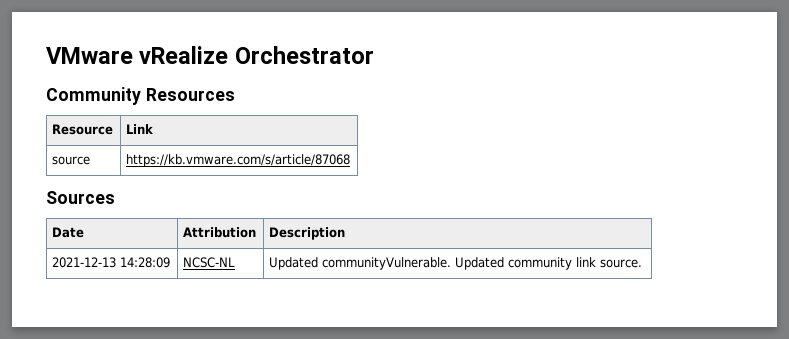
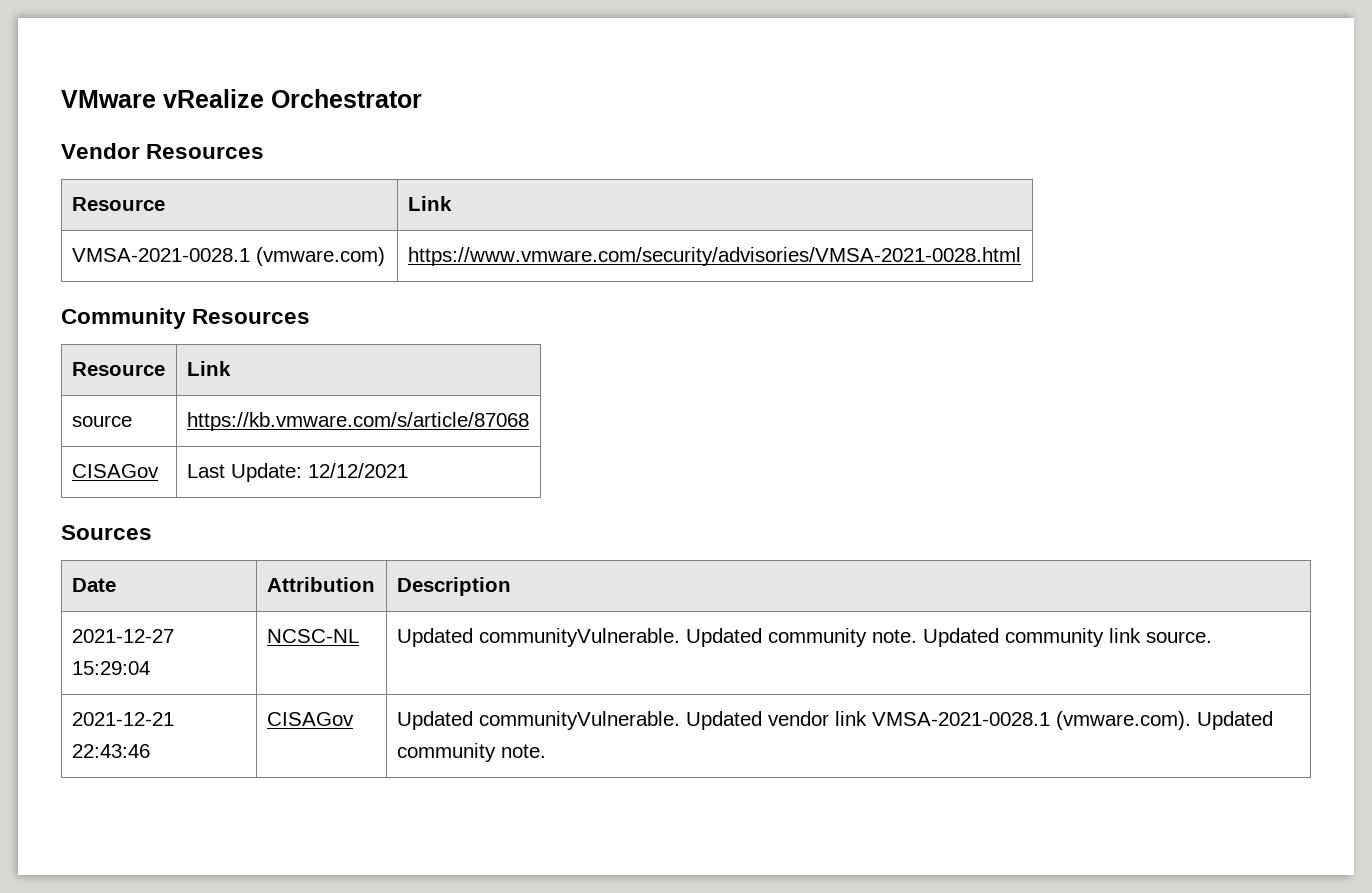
(374, 55) none -> [61,143,265,159] [71,197,165,211] [407,196,452,211] [71,247,385,266] [407,247,1021,266] // Vendor Resources // Resource | Link // VMSA-2021-0028.1 (vmware.com) | https://www.vmware.com/security/advisories/VMSA-2021-0028.html
(351, 160) none -> [71,464,159,478] [186,463,408,482] // CISAGov | Last Update: 12/12/2021
[52,257,171,268] 2021-12-13 14:28:09 -> [71,629,174,643] [71,661,150,675] 2021-12-27 15:29:04
(573, 263) none -> [871,628,1104,647] note. Updated community
(643, 263) none -> [71,712,174,726] [71,744,150,758] [266,712,354,726] [396,711,1273,730] [396,743,546,762] // 2021-12-21 22:43:46 | CISAGov | Updated communityVulnerable. Updated vendor link VMSA-2021-0028.1 (vmware.com). Updated community note.

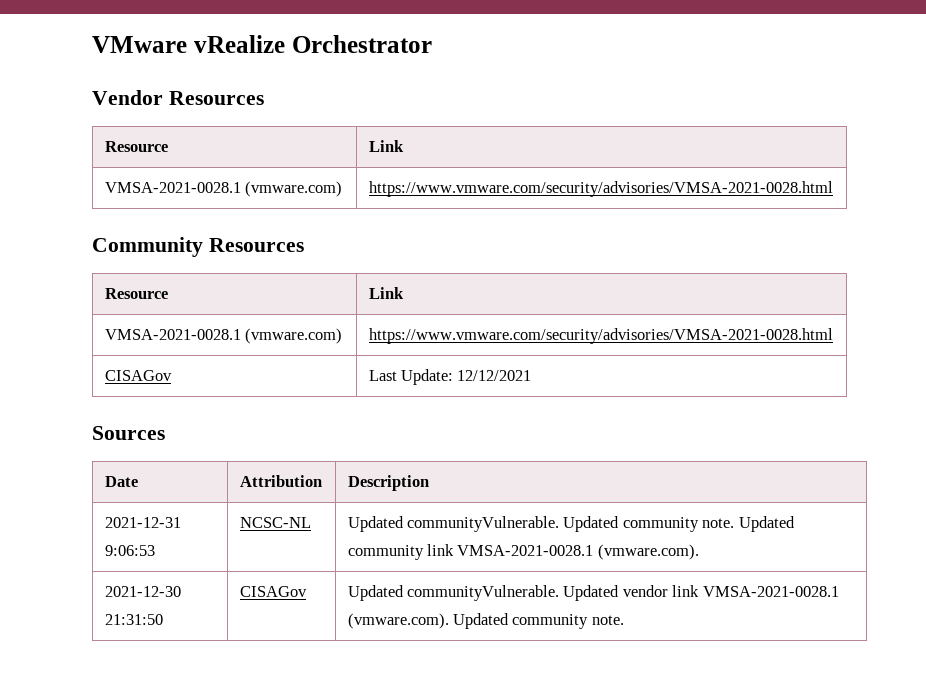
[71,415,132,427] [186,412,529,431] source | https://kb.vmware.com/s/article/87068 -> [104,328,342,344] [368,328,833,344] VMSA-2021-0028.1 (vmware.com) | https://www.vmware.com/security/advisories/VMSA-2021-0028.html
[71,629,174,643] [71,661,150,675] 2021-12-27 15:29:04 -> [104,517,181,528] [104,545,155,556] 2021-12-31 9:06:53
[1145,631,1212,643] [71,712,174,726] [71,744,150,758] source. // 2021-12-21 22:43:46 -> [457,544,699,560] [104,586,181,597] [104,614,163,625] VMSA-2021-0028.1 (vmware.com). // 2021-12-30 21:31:50

